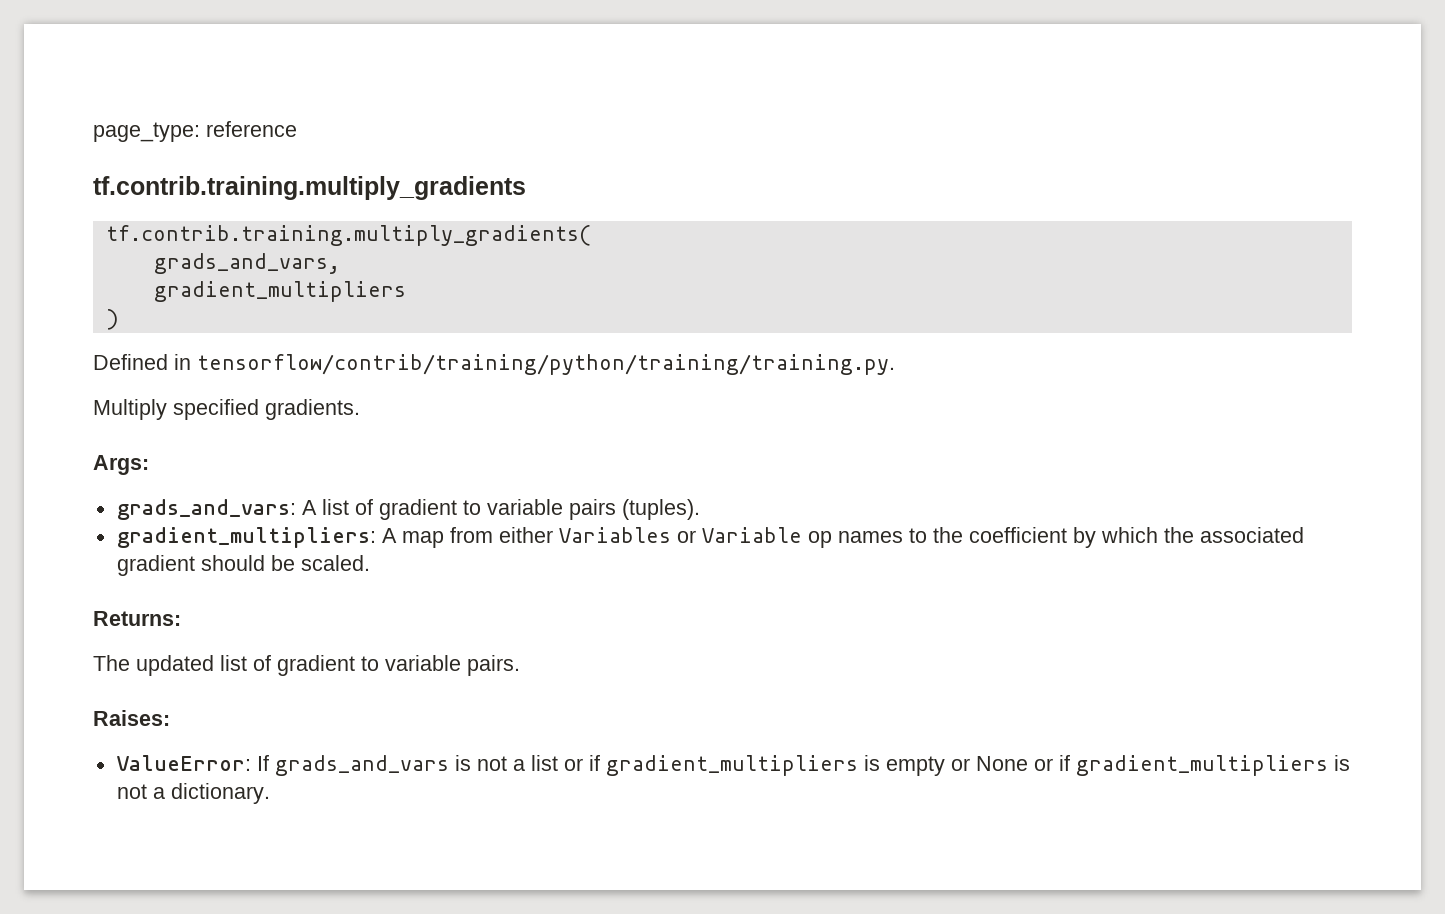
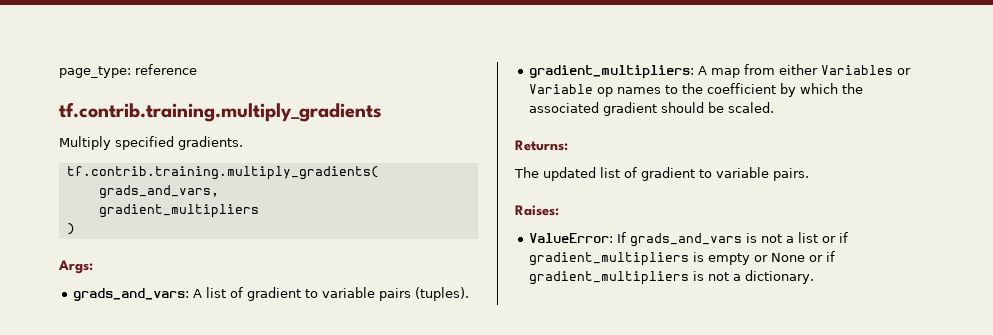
(526, 188) none -> [59,136,243,150] // Multiply specified gradients.
[93,354,895,375] [93,399,360,420] // Defined in tensorflow/contrib/training/python/training/training.py. // Multiply specified gradients. -> (75, 229) none

